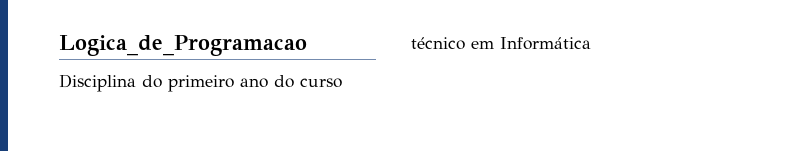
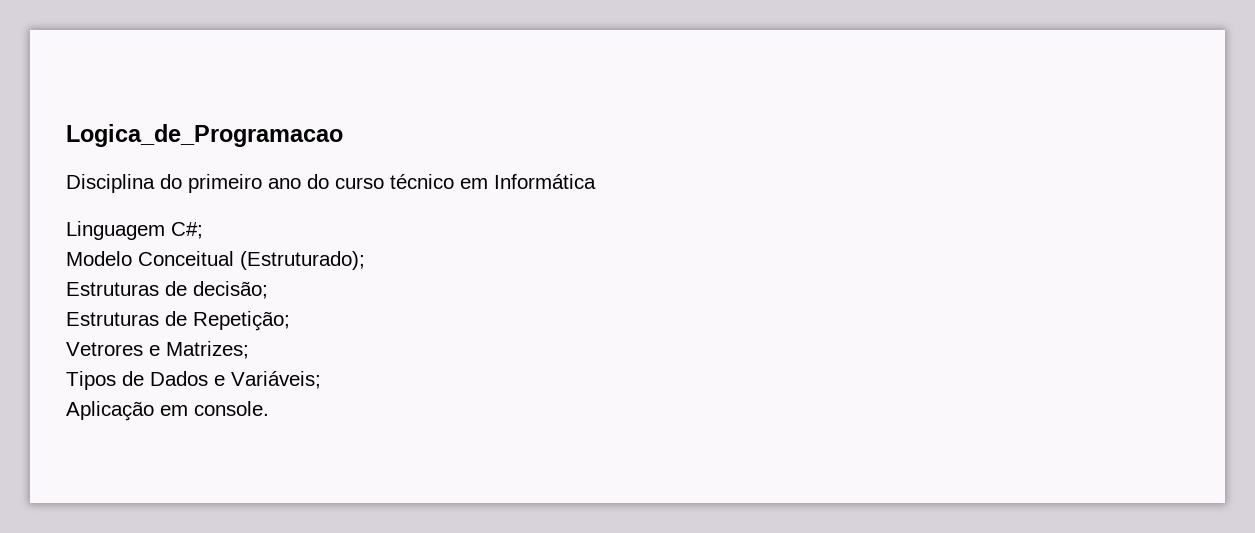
(591, 43) none -> [66,221,203,240] [66,251,365,270] [66,281,268,299] [66,311,290,331] [66,341,249,359] [66,371,321,390] [66,401,269,421] // Linguagem C#; // Modelo Conceitual (Estruturado); // Estruturas de decisão; // Estruturas de Repetição; // Vetrores e Matrizes; // Tipos de Dados e Variáveis; // Aplicação em console.

